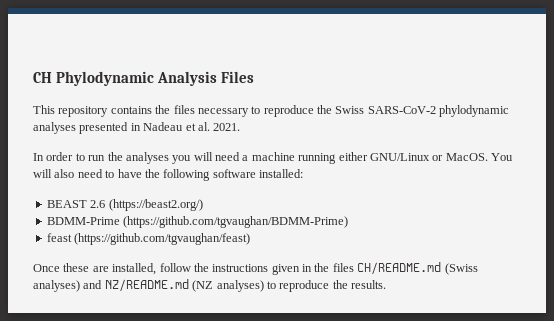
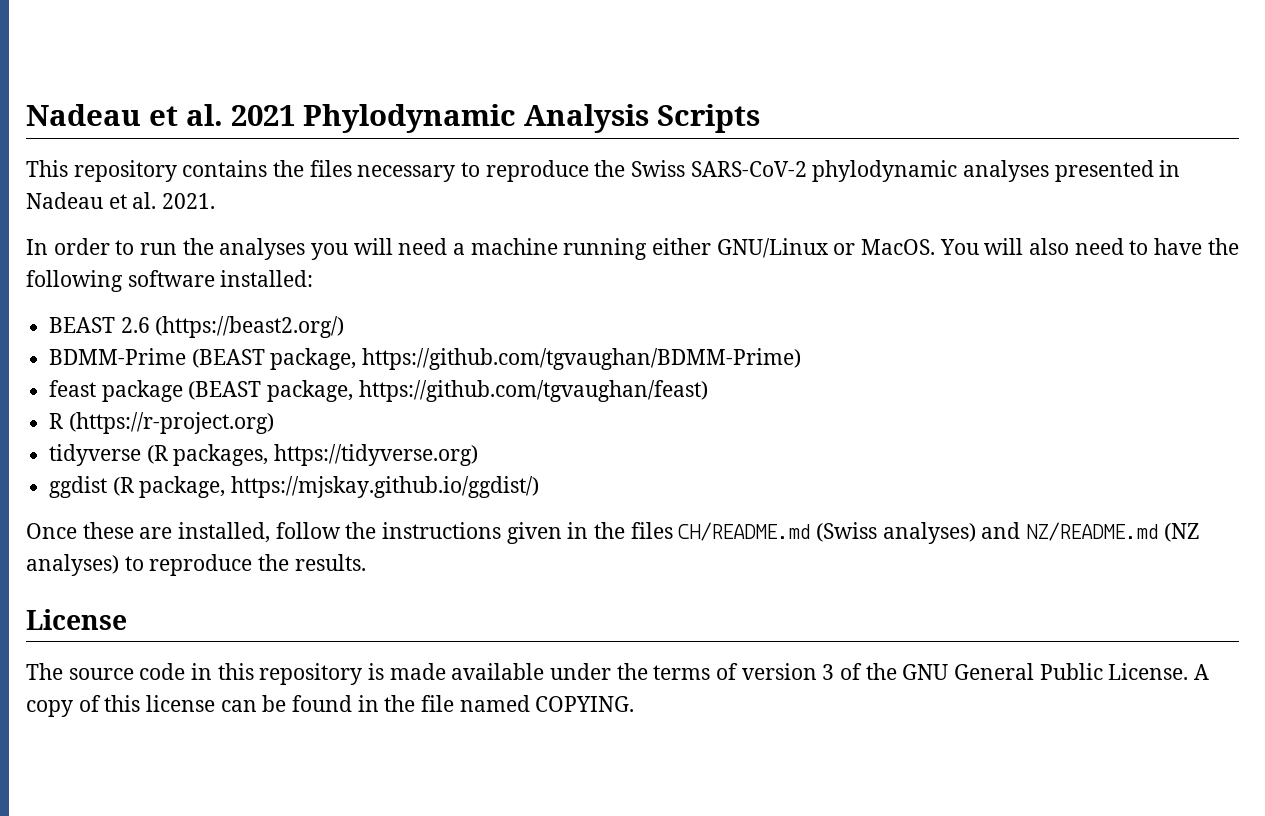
[33,72,52,83] CH -> [26,104,295,126] Nadeau et al. 2021
[221,71,255,83] Files -> [657,104,760,133] Scripts
[123,216,349,228] [46,233,251,245] (https://github.com/tgvaughan/BDMM-Prime) // feast (https://github.com/tgvaughan/feast) -> [191,348,802,370] [49,380,708,402] [49,412,274,434] [49,444,479,466] [49,476,540,498] (BEAST package, https://github.com/tgvaughan/BDMM-Prime) // feast package (BEAST package, https://github.com/tgvaughan/feast) // R (https://r-project.org) // tidyverse (R packages, https://tidyverse.org) // ggdist (R package, https://mjskay.github.io/ggdist/)
(386, 284) none -> [26,609,127,630] [26,663,1210,685] [26,695,635,717] // License // The source code in this repository is made available under the terms of version 3 of the GNU General Public License. A copy of this license can be found in the file named COPYING.

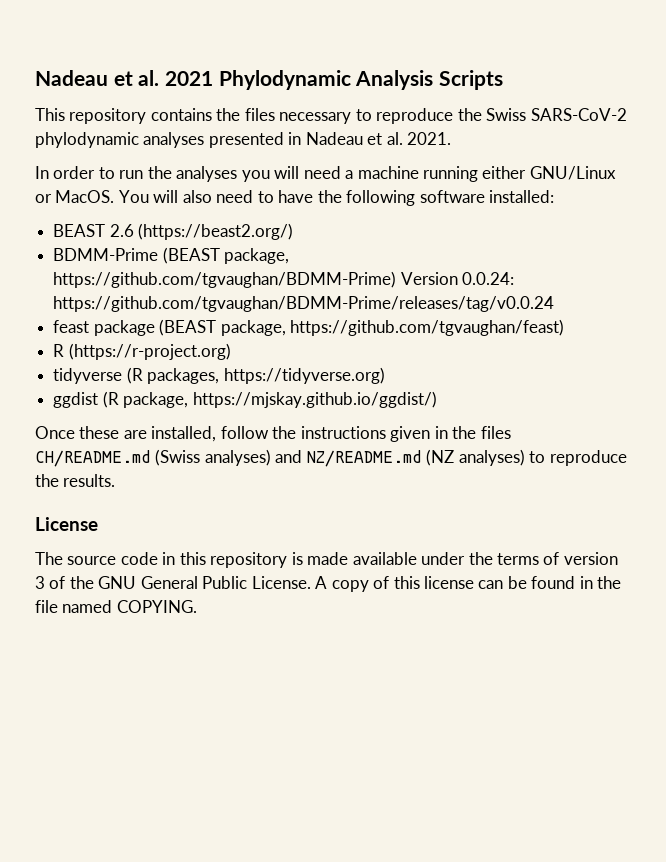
(802, 359) none -> [400,272,515,285] [53,296,555,312] Version 0.0.24: https://github.com/tgvaughan/BDMM-Prime/releases/tag/v0.0.24

